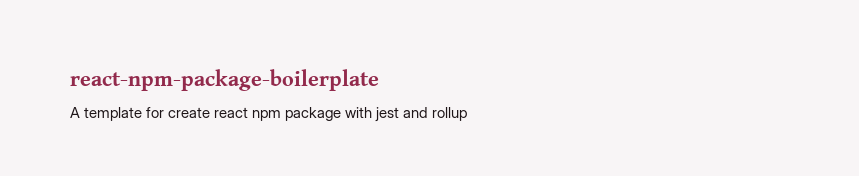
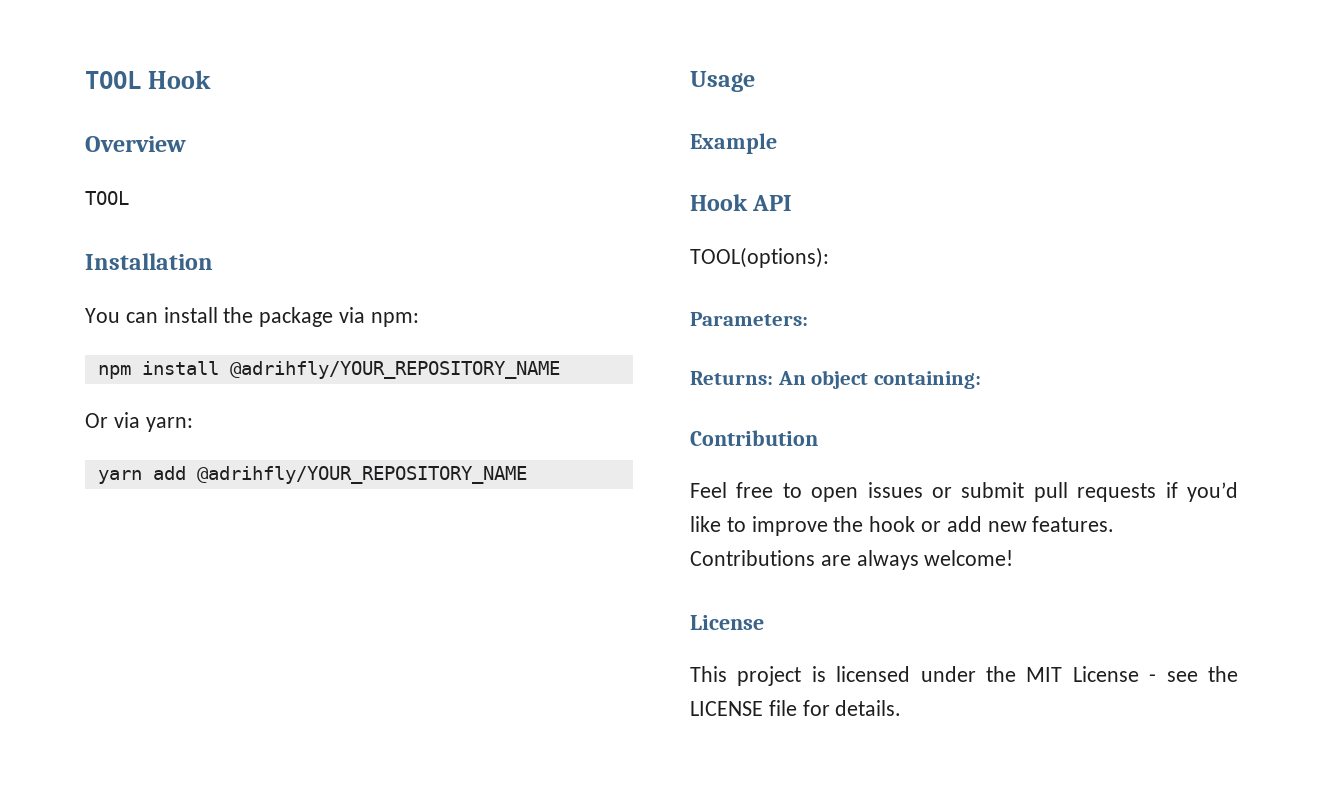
[70,69,379,91] [70,107,467,122] react-npm-package-boilerplate // A template for create react npm package with jest and rollup -> [85,70,212,89] [85,136,186,152] [85,191,129,205] [85,253,213,270] [85,307,419,327] [97,361,560,379] [85,412,193,432] [97,466,527,484] [690,71,755,92] [690,133,777,154] [690,194,793,211] [690,247,829,268] [690,312,808,326] [690,370,981,389] [690,430,818,446] [690,482,1238,502] [690,516,1115,536] [690,550,1014,570] [690,615,764,630] [690,666,1238,686] [690,700,902,716] TOOL Hook // Overview // TOOL // Installation // You can install the package via npm: // npm install @adrihfly/YOUR_REPOSITORY_NAME // Or via yarn: // yarn add @adrihfly/YOUR_REPOSITORY_NAME // Usage // Example // Hook API // TOOL(options): // Parameters: // Returns: An object containing: // Contribution // Feel free to open issues or submit pull requests if you’d like to improve the hook or add new features. Contributions are always welcome! // License // This project is licensed under the MIT License - see the LICENSE file for details.

